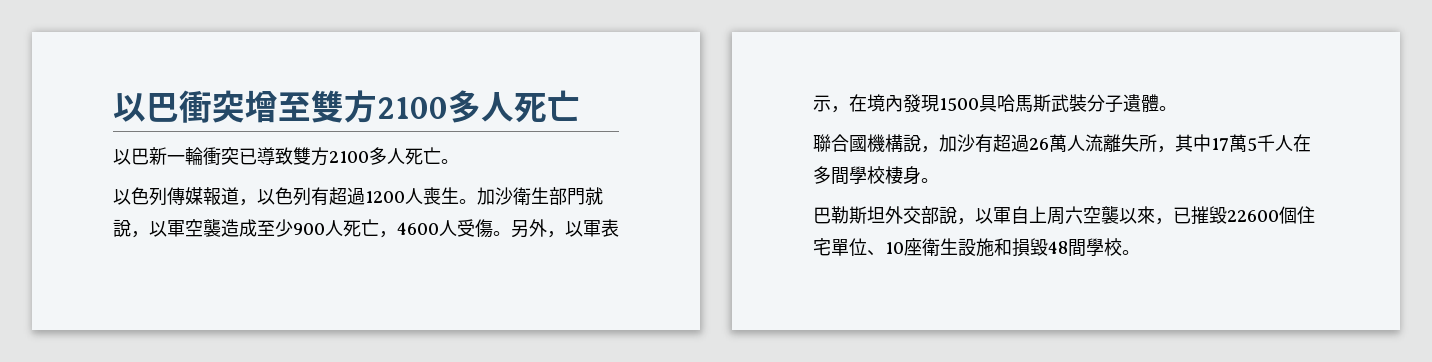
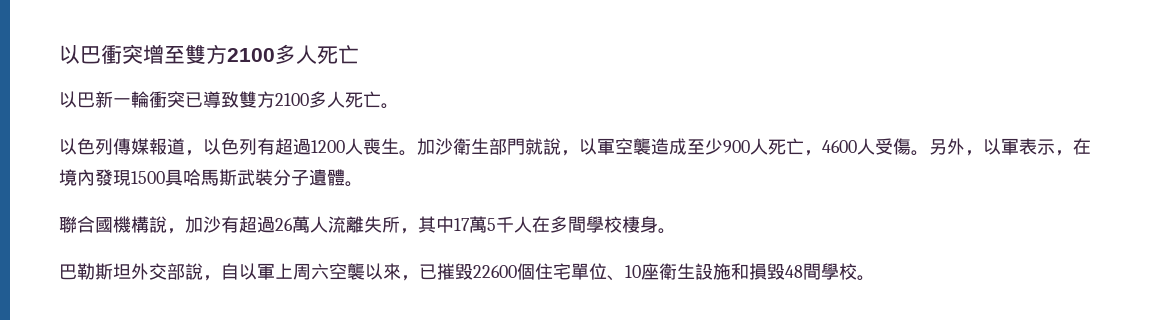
[975,206,1029,224] 以軍自 -> [221,263,275,280] 自以軍

